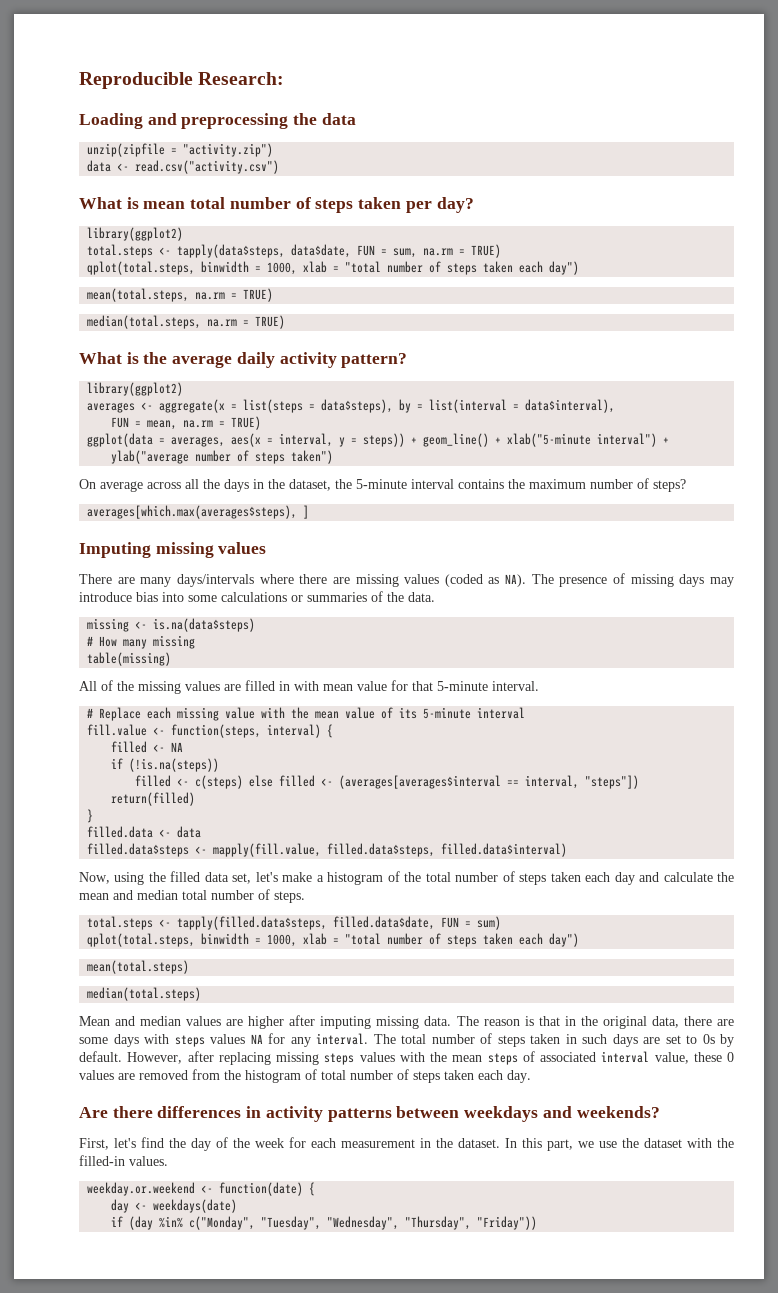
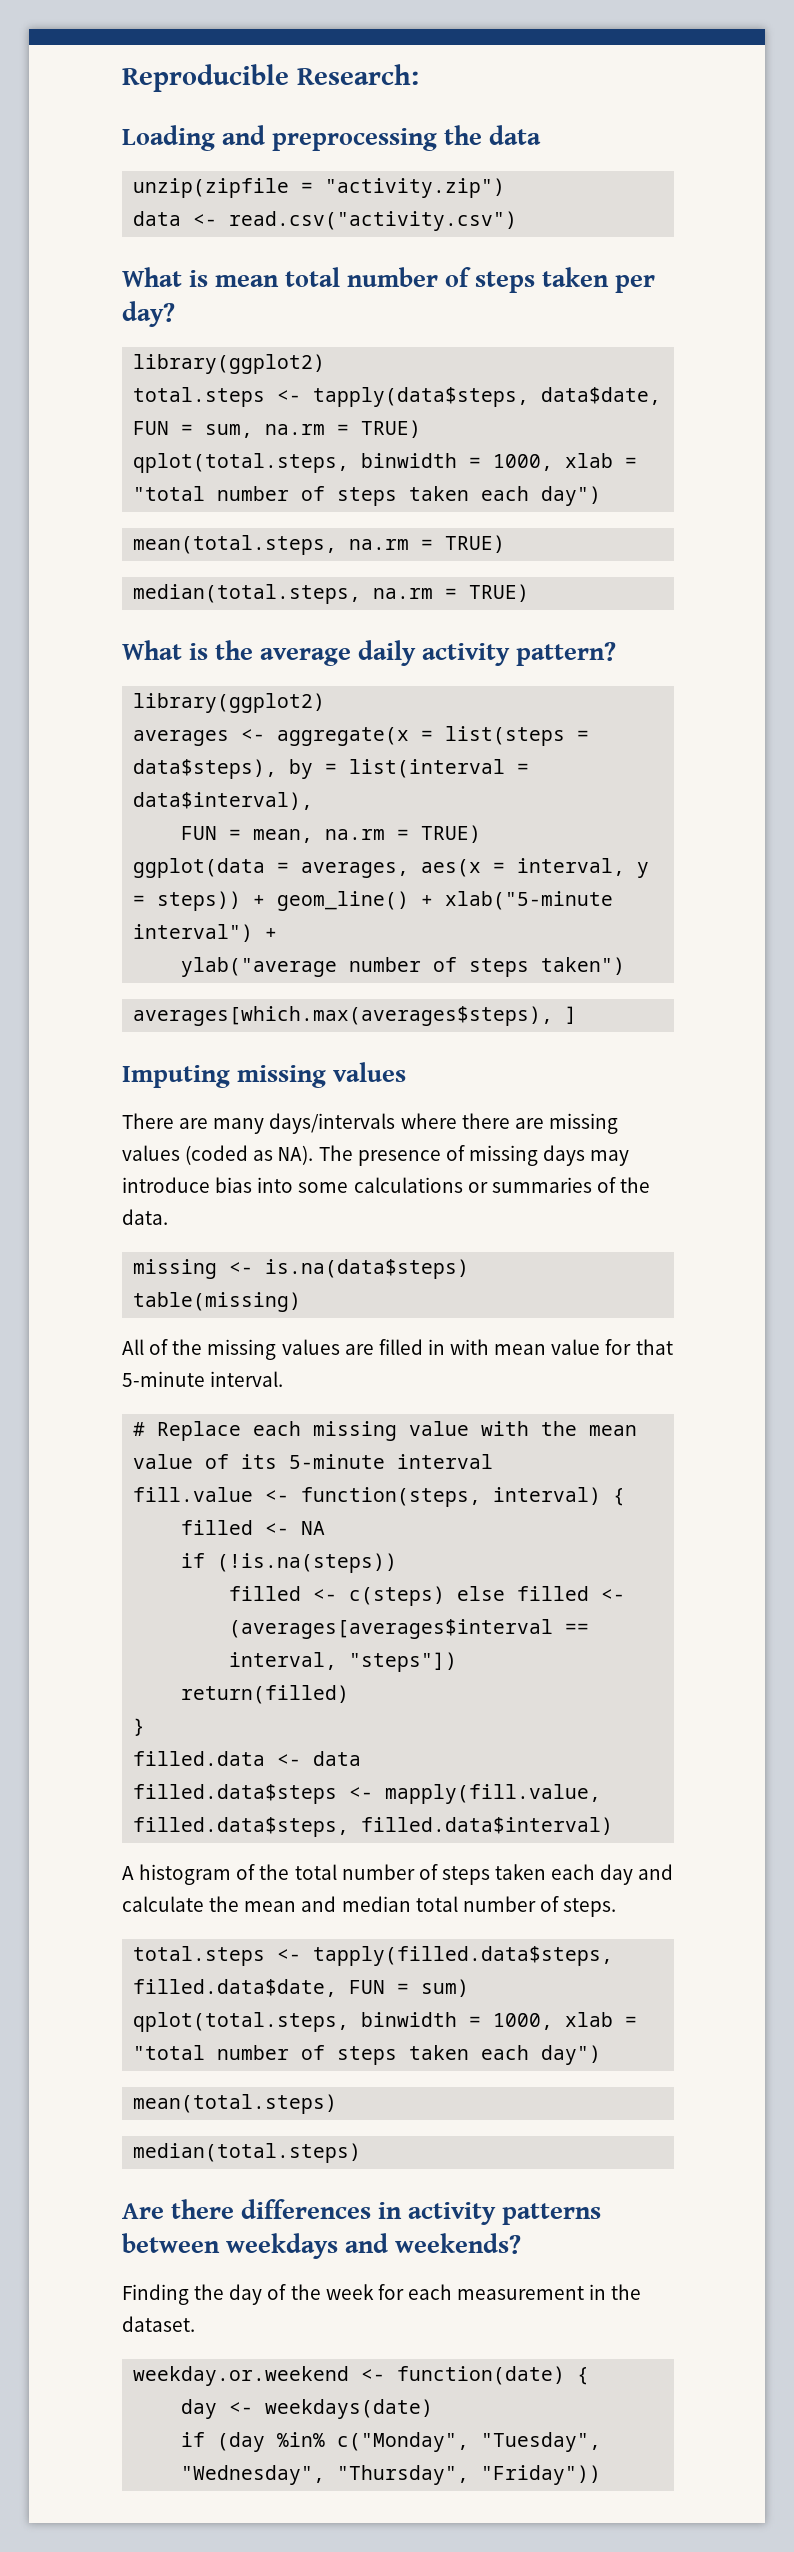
[79,478,686,492] // On average across all the days in the dataset, the 5-minute interval contains the maximum number of steps? -> (626, 966) none
[87,635,196,649] // # How many missing -> (470, 1269) none
[79,871,324,885] Now, using the filled data set, let's make a -> [122,1866,134,1880] A
[79,1015,734,1029] [79,1033,734,1047] [79,1051,734,1065] [79,1069,531,1083] // Mean and median values are higher after imputing missing data. The reason is that in the original data, there are some days with steps values NA for any interval. The total number of steps taken in such days are set to 0s by default. However, after replacing missing steps values with the mean steps of associated interval value, these 0 values are removed from the histogram of total number of steps taken each day. -> (362, 2153) none
[79,1137,164,1150] First, let's find -> [122,2284,189,2305] Finding
[505,1138,734,1151] [79,1155,168,1166] In this part, we use the dataset with the filled-in values. -> (195, 2324) none

